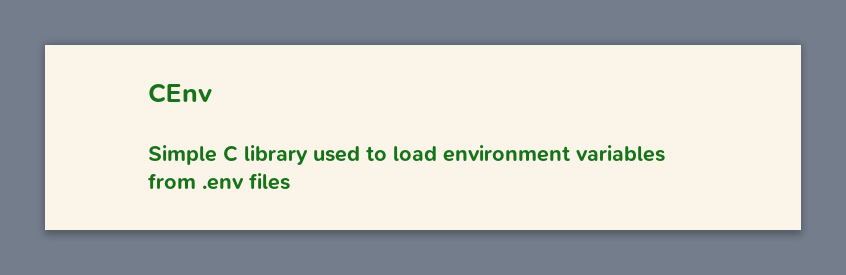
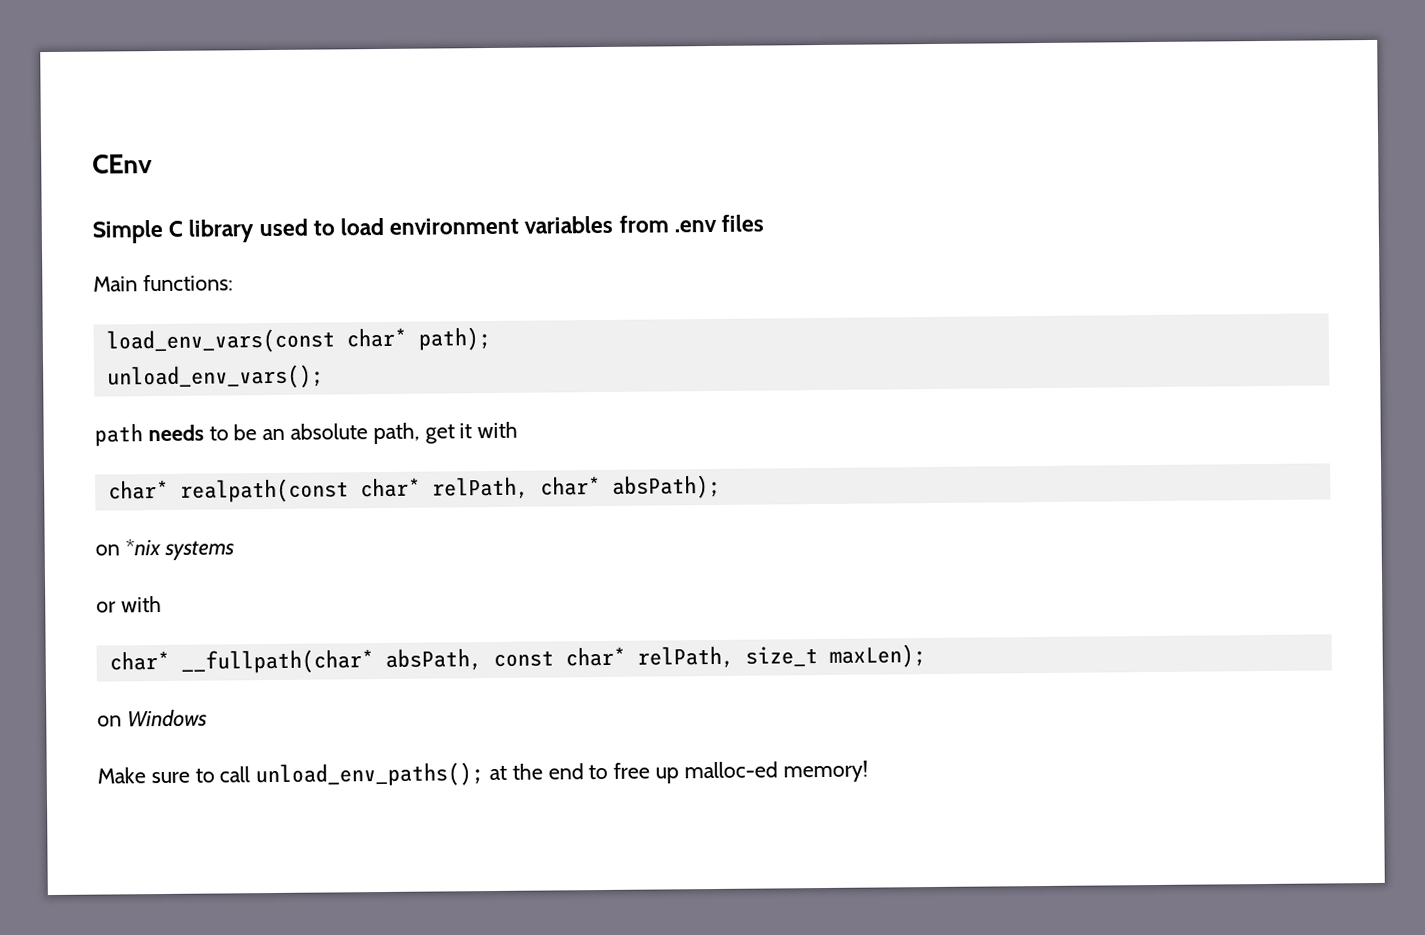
(290, 181) none -> [93,274,233,292] [105,327,491,354] [106,364,324,390] [94,421,519,447] [107,474,721,503] [95,539,234,561] [96,596,162,613] [108,644,926,674] [97,708,207,728] [97,760,868,788] // Main functions: // load_env_vars(const char* path); // unload_env_vars(); // path needs to be an absolute path, get it with // char* realpath(const char* relPath, char* absPath); // on *nix systems // or with // char* __fullpath(char* absPath, const char* relPath, size_t maxLen); // on Windows // Make sure to call unload_env_paths(); at the end to free up malloc-ed memory!

